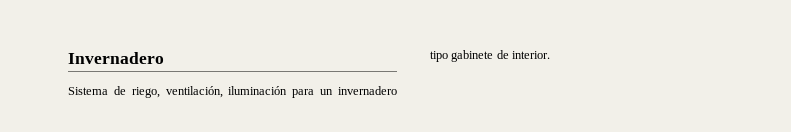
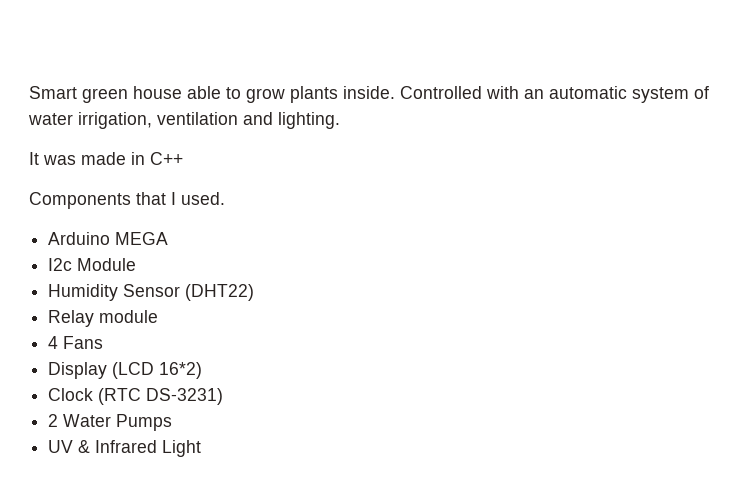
[68,52,164,64] [68,86,397,98] [430,50,551,62] Invernadero // Sistema de riego, ventilación, iluminación para un invernadero tipo gabinete de interior. -> [29,86,709,103] [28,112,340,129] [29,152,183,165] [29,192,225,209] [48,232,169,245] [48,258,137,271] [48,284,255,301] [48,310,159,327] [48,336,104,349] [48,362,203,379] [48,388,224,405] [48,414,173,431] [48,440,202,457] Smart green house able to grow plants inside. Controlled with an automatic system of water irrigation, ventilation and lighting. // It was made in C++ // Components that I used. // Arduino MEGA // I2c Module // Humidity Sensor (DHT22) // Relay module // 4 Fans // Display (LCD 16*2) // Clock (RTC DS-3231) // 2 Water Pumps // UV & Infrared Light

